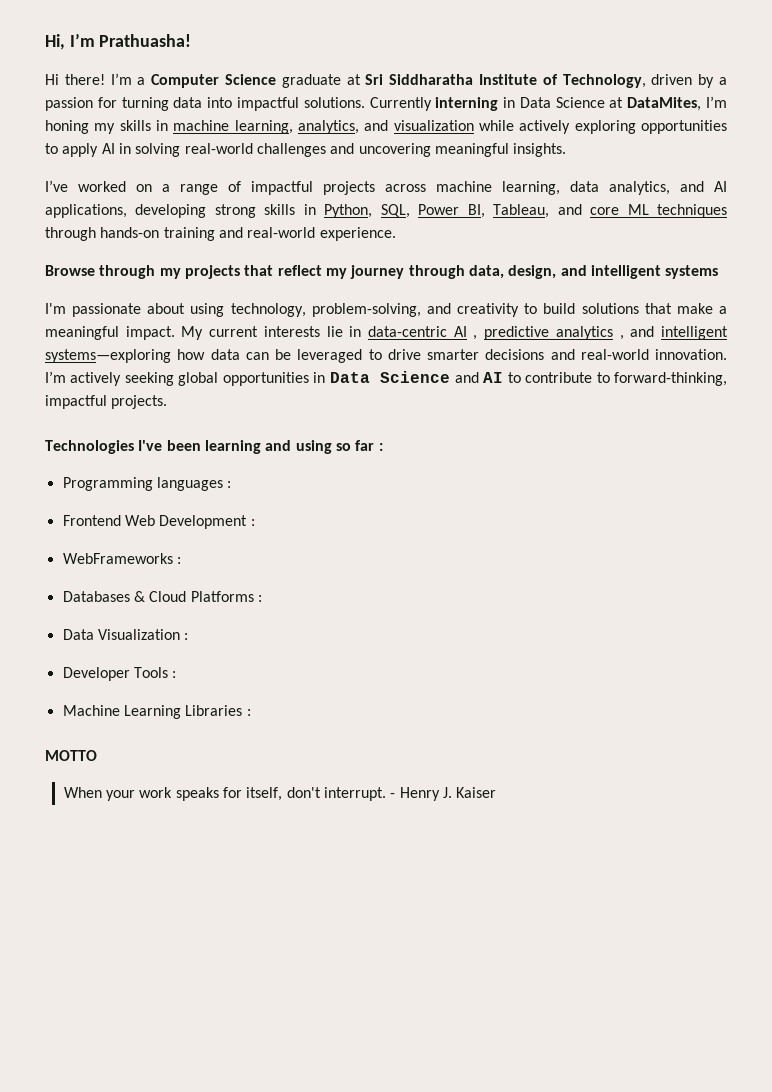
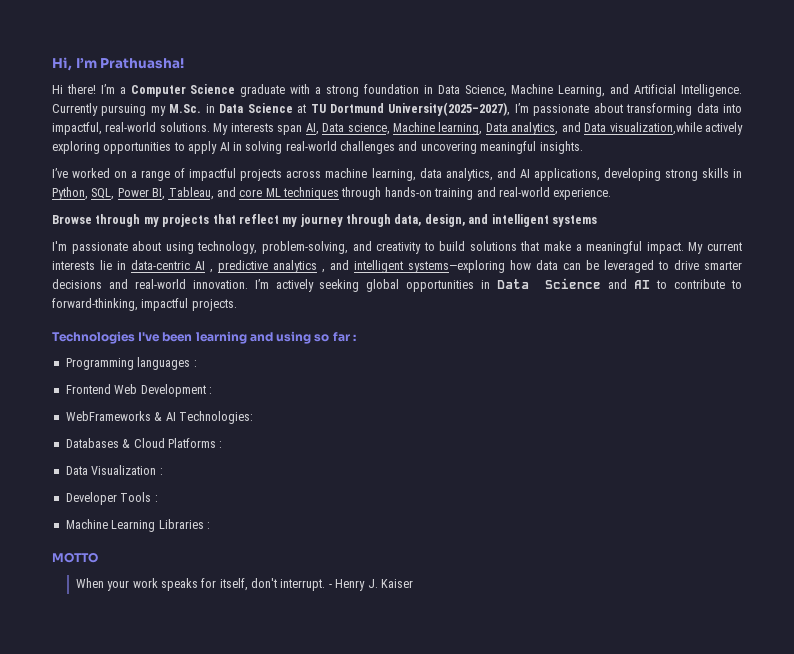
[346,74,727,88] [45,96,728,111] [45,120,514,134] at Sri Siddharatha Institute of Technology, driven by a passion for turning data into impactful solutions. Currently interning in Data Science at DataMites, I’m honing my skills in machine learning, analytics, and visualization while -> [290,84,743,97] [52,102,742,116] [52,122,702,135] with a strong foundation in Data Science, Machine Learning, and Artificial Intelligence. Currently pursuing my M.Sc. in Data Science at TU Dortmund University(2025–2027), I’m passionate about transforming data into impactful, real-world solutions. My interests span AI, Data science, Machine learning, Data analytics, and Data visualization,while
[176,557,181,564] : -> [154,411,253,424] & AI Technologies:

